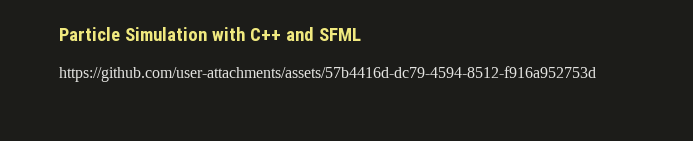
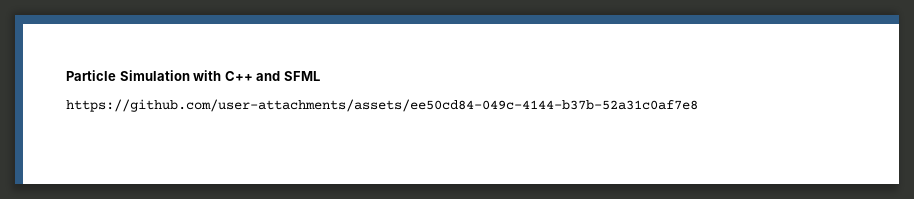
[59,66,596,82] https://github.com/user-attachments/assets/57b4416d-dc79-4594-8512-f916a952753d -> [66,99,698,112] https://github.com/user-attachments/assets/ee50cd84-049c-4144-b37b-52a31c0af7e8

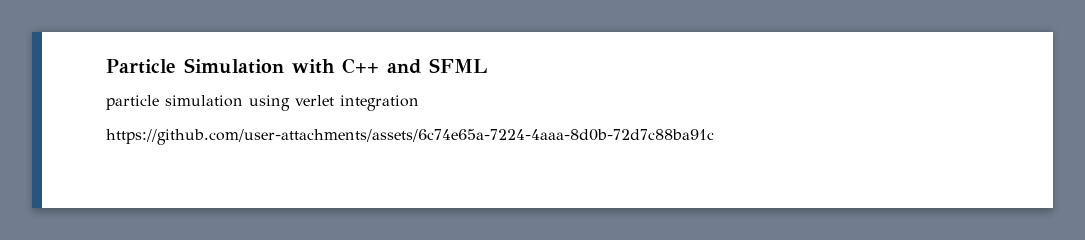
[66,99,698,112] https://github.com/user-attachments/assets/ee50cd84-049c-4144-b37b-52a31c0af7e8 -> [106,95,419,111] [106,129,714,145] particle simulation using verlet integration // https://github.com/user-attachments/assets/6c74e65a-7224-4aaa-8d0b-72d7c88ba91c

